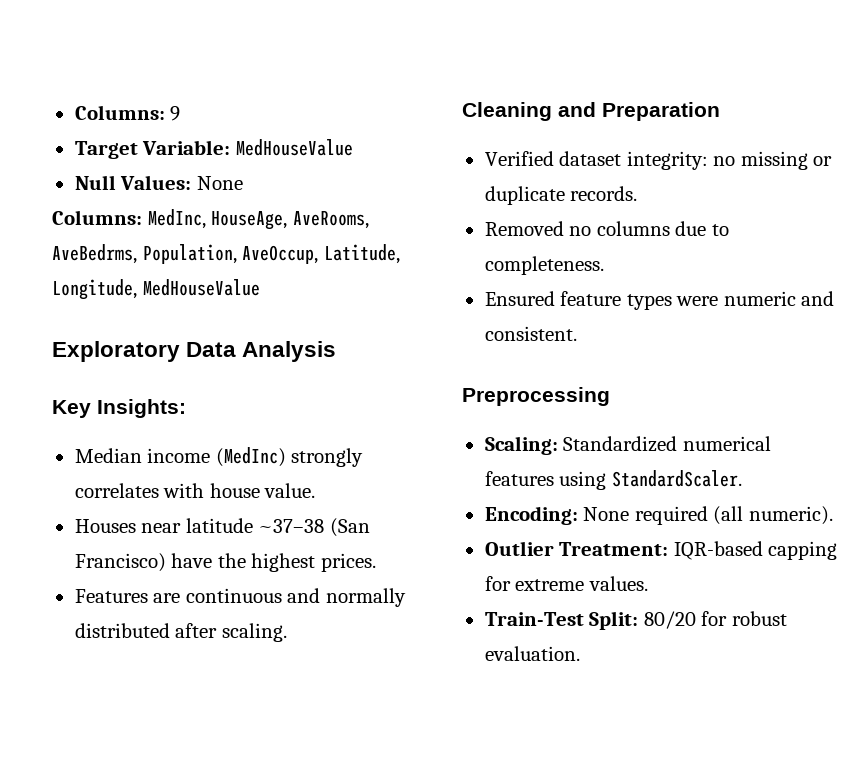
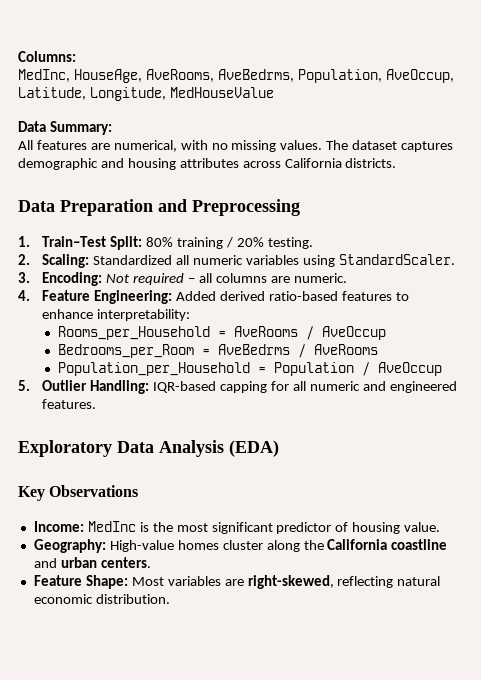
[74,105,181,121] [74,139,353,159] [74,175,243,190] [52,210,142,225] Columns: 9 // Target Variable: MedHouseValue // Null Values: None // Columns: -> [18,51,76,62] Columns: //
(260, 287) none -> [18,121,112,135] [18,140,454,152] [18,158,397,170] [18,199,300,216] [18,236,313,250] [18,254,455,268] [18,272,347,286] [18,290,409,304] [42,309,191,321] [58,326,387,340] [58,344,379,358] [58,362,443,376] [18,380,457,394] [42,399,97,409] // Data Summary: // All features are numerical, with no missing values. The dataset captures demographic and housing attributes across California districts. // Data Preparation and Preprocessing // 1. Train–Test Split: 80% training / 20% testing. // 2. Scaling: Standardized all numeric variables using StandardScaler. // 3. Encoding: Not required – all columns are numeric. // 4. Feature Engineering: Added derived ratio-based features to enhance interpretability: // Rooms_per_Household = AveRooms / AveOccup // Bedrooms_per_Room = AveBedrms / AveRooms // Population_per_Household = Population / AveOccup // 5. Outlier Handling: IQR-based capping for all numeric and engineered features.
(337, 351) none -> [229,440,279,457] (EDA)
[97,399,186,418] [74,447,364,467] [74,483,316,498] [74,518,370,537] [74,553,376,572] [74,588,406,607] [74,623,287,642] [462,102,720,121] [484,151,833,170] [484,186,638,205] [484,221,729,236] [484,256,604,275] [484,291,835,310] [484,326,577,341] [462,387,610,406] [484,436,771,455] [484,470,742,490] [484,506,833,525] [484,541,838,560] [484,576,648,591] [484,611,787,630] [484,646,580,661] Insights: // Median income (MedInc) strongly correlates with house value. // Houses near latitude ~37–38 (San Francisco) have the highest prices. // Features are continuous and normally distributed after scaling. // Cleaning and Preparation // Verified dataset integrity: no missing or duplicate records. // Removed no columns due to completeness. // Ensured feature types were numeric and consistent. // Preprocessing // Scaling: Standardized numerical features using StandardScaler. // Encoding: None required (all numeric). // Outlier Treatment: IQR-based capping for extreme values. // Train-Test Split: 80/20 for robust evaluation. -> [49,485,139,497] [33,521,441,534] [33,539,448,553] [33,557,151,568] [33,575,441,589] [33,594,170,604] Observations // Income: MedInc is the most significant predictor of housing value. // Geography: High-value homes cluster along the California coastline and urban centers. // Feature Shape: Most variables are right-skewed, reflecting natural economic distribution.

